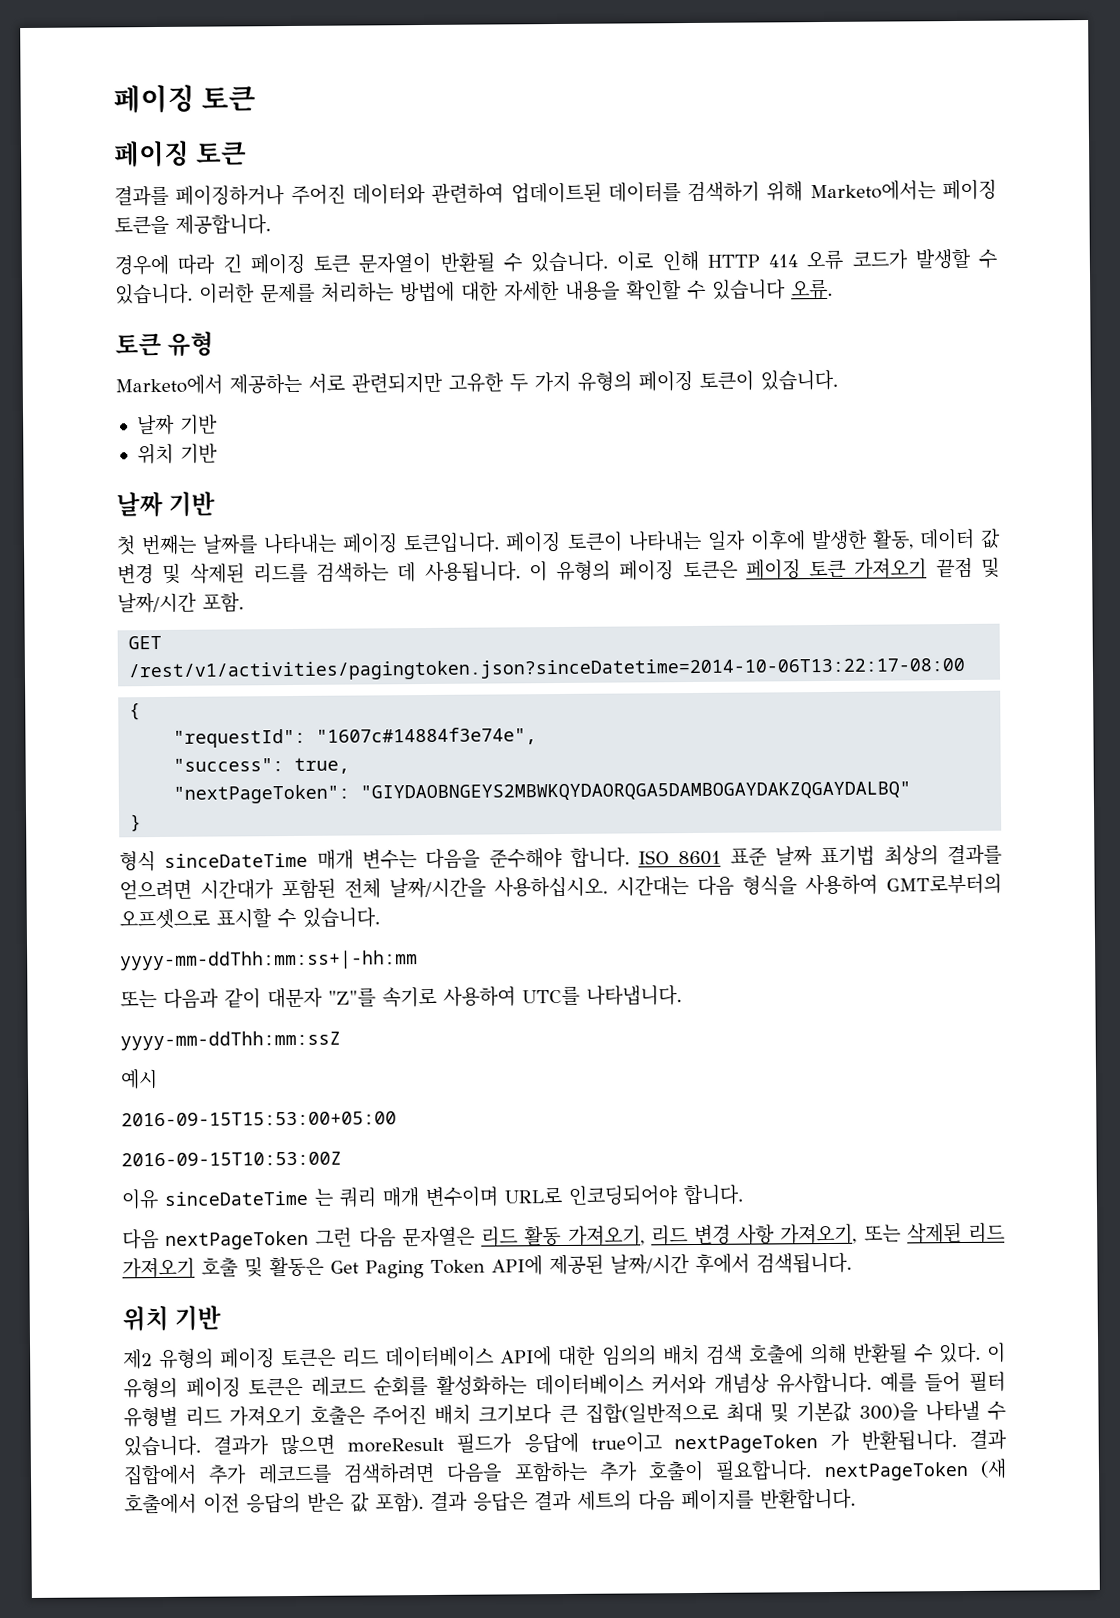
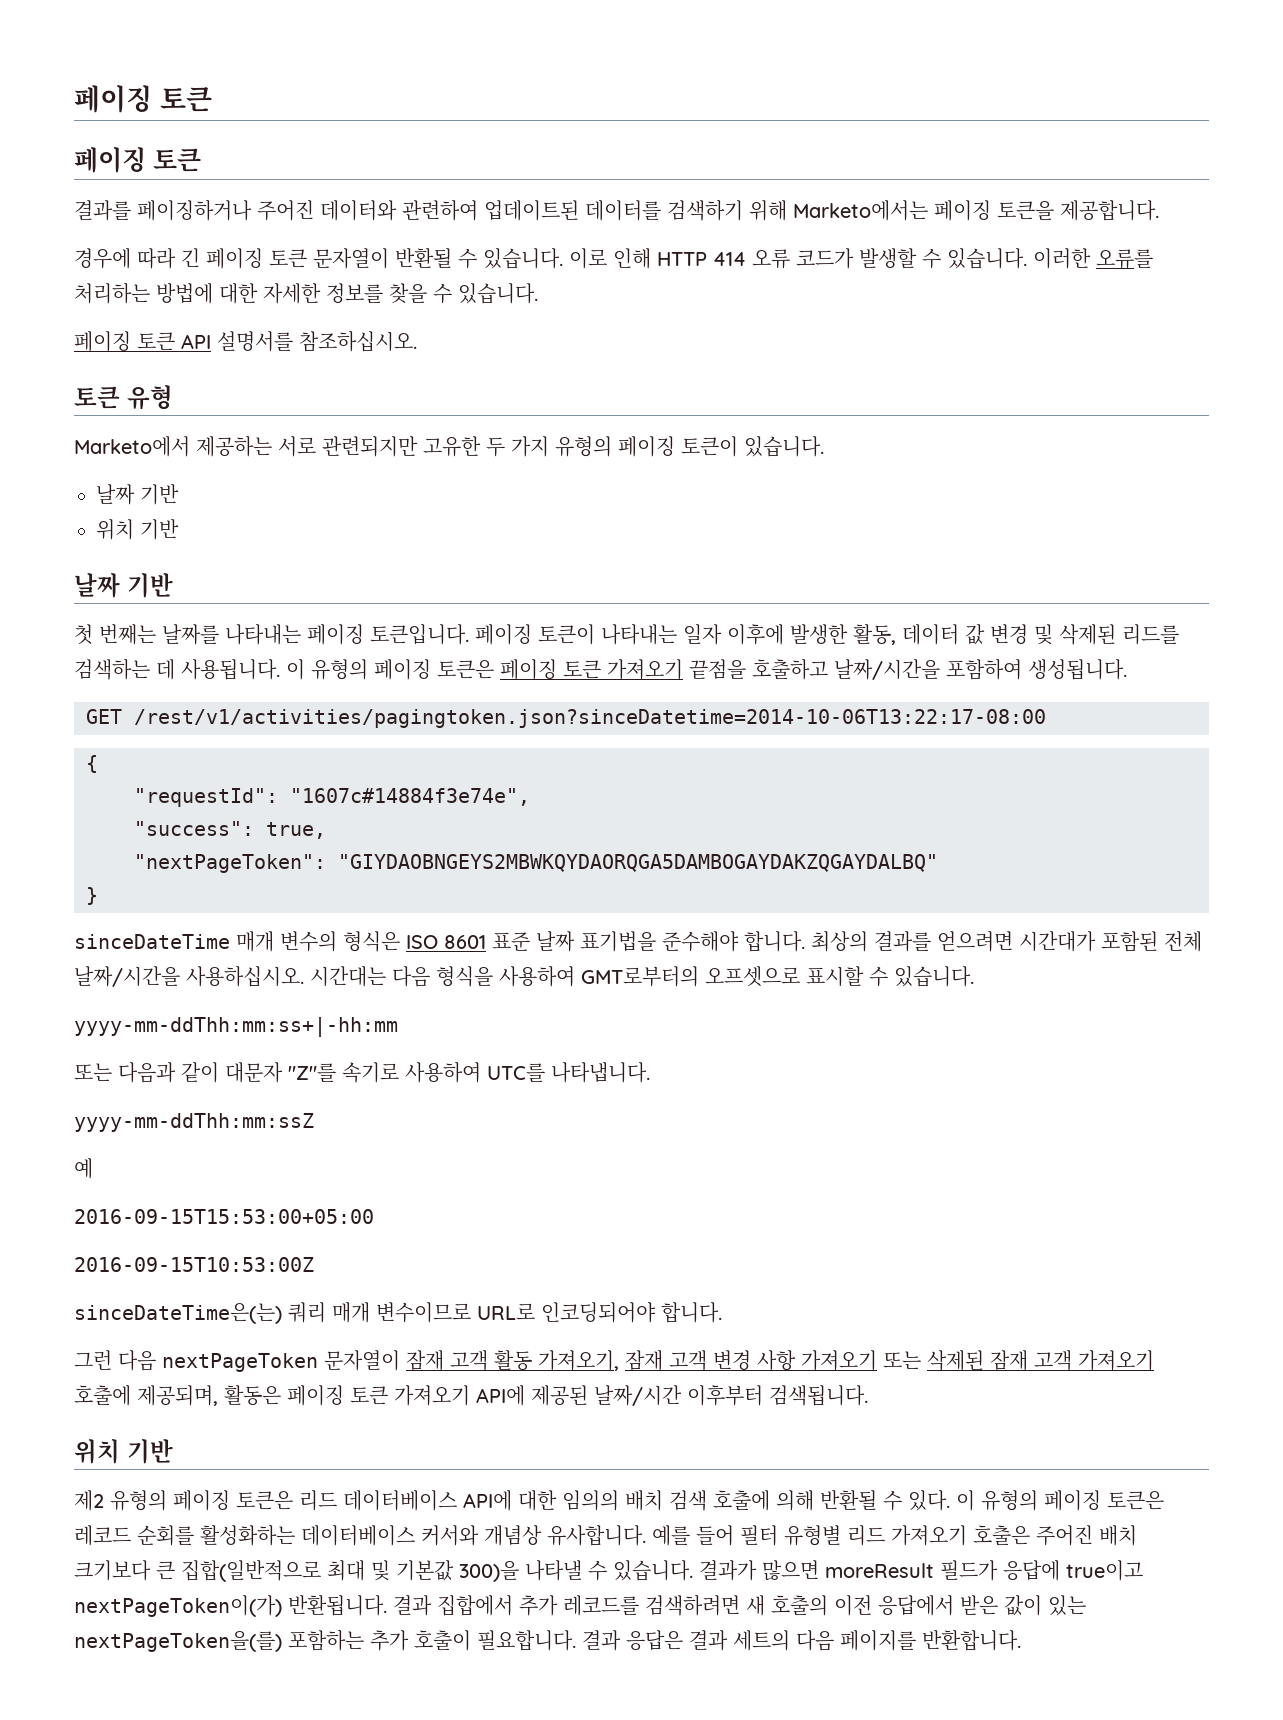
[260,282,315,304] 문제를 -> [1096,249,1153,269] 오류를
[565,278,833,301] 내용을 확인할 수 있습니다 오류. -> [326,283,538,304] [74,331,417,352] 정보를 찾을 수 있습니다. // 페이징 토큰 API 설명서를 참조하십시오.
[935,557,1000,579] [117,592,244,614] 끝점 및 날짜/시간 포함. -> [689,659,1127,680] 끝점을 호출하고 날짜/시간을 포함하여 생성됩니다.
[119,851,156,872] 형식 -> (98, 896) none
[361,847,630,870] 변수는 다음을 준수해야 합니다. -> [280,931,400,952] 변수의 형식은
[820,845,876,867] 표기법 -> [580,931,805,952] 표기법을 준수해야 합니다.
[120,1069,158,1090] 예시 -> [74,1158,93,1179] 예
[121,1188,333,1210] 이유 sinceDateTime 는 -> [74,1303,282,1324] sinceDateTime은(는)
[425,1186,498,1208] 변수이며 -> [376,1302,471,1323] 변수이므로
(743, 1195) none -> [74,1350,112,1370] 그런
[315,1225,688,1248] 그런 다음 문자열은 리드 활동 가져오기, 리드 -> [324,1350,707,1371] 문자열이 잠재 고객 활동 가져오기, 잠재 고객
[780,1223,858,1245] 가져오기, -> [801,1350,877,1371] 가져오기
[967,1222,1005,1243] [122,1256,485,1279] 리드 가져오기 호출 및 활동은 Get Paging Token -> [990,1350,1154,1371] [74,1385,470,1406] 잠재 고객 가져오기 호출에 제공되며, 활동은 페이징 토큰 가져오기
[694,1253,750,1275] 후에서 -> [687,1385,763,1406] 이후부터
[673,1430,850,1454] nextPageToken 가 -> [74,1595,282,1617] nextPageToken이(가)
[446,1458,1007,1483] [124,1492,424,1515] 다음을 포함하는 추가 호출이 필요합니다. nextPageToken (새 호출에서 이전 응답의 받은 값 포함). -> [746,1595,1086,1616] [74,1630,576,1652] 새 호출의 이전 응답에서 받은 값이 있는 nextPageToken을(를) 포함하는 추가 호출이 필요합니다.

